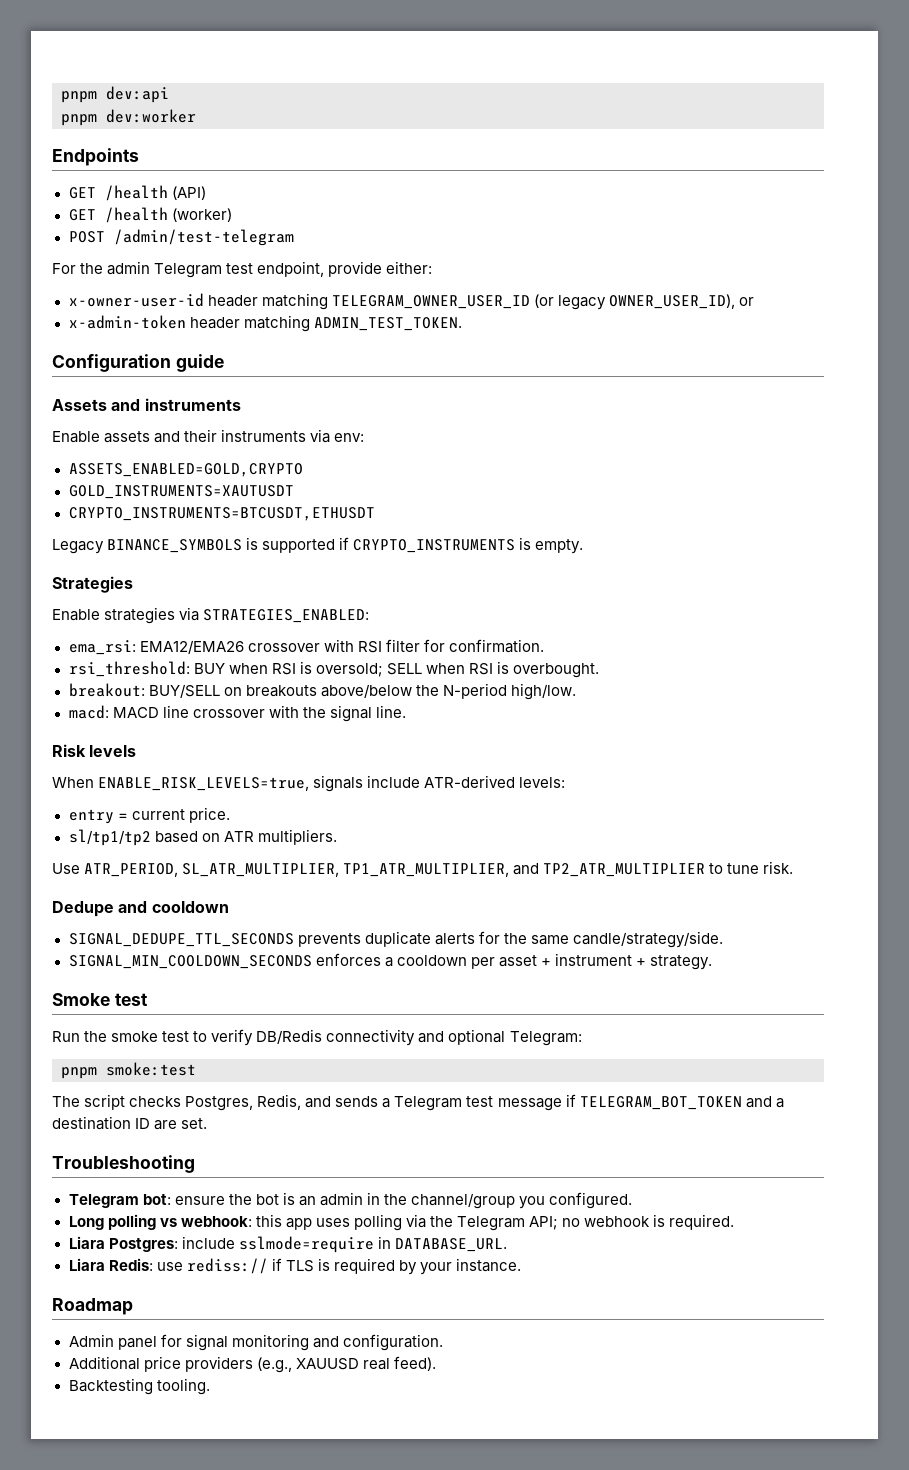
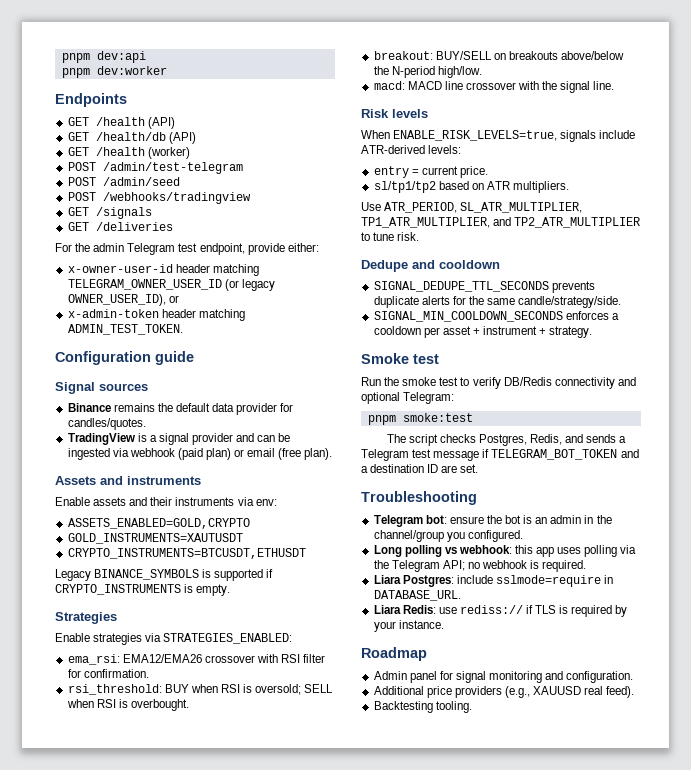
(206, 193) none -> [67,132,196,144] // GET /health/db (API)
(294, 237) none -> [67,177,180,186] [67,192,251,204] [67,207,152,219] [67,222,173,231] // POST /admin/seed // POST /webhooks/tradingview // GET /signals // GET /deliveries
(224, 363) none -> [55,382,148,394] [67,403,294,415] [67,418,146,430] [67,433,291,445] [67,448,333,460] // Signal sources // Binance remains the default data provider for candles/quotes. // TradingView is a signal provider and can be ingested via webhook (paid plan) or email (free plan).

